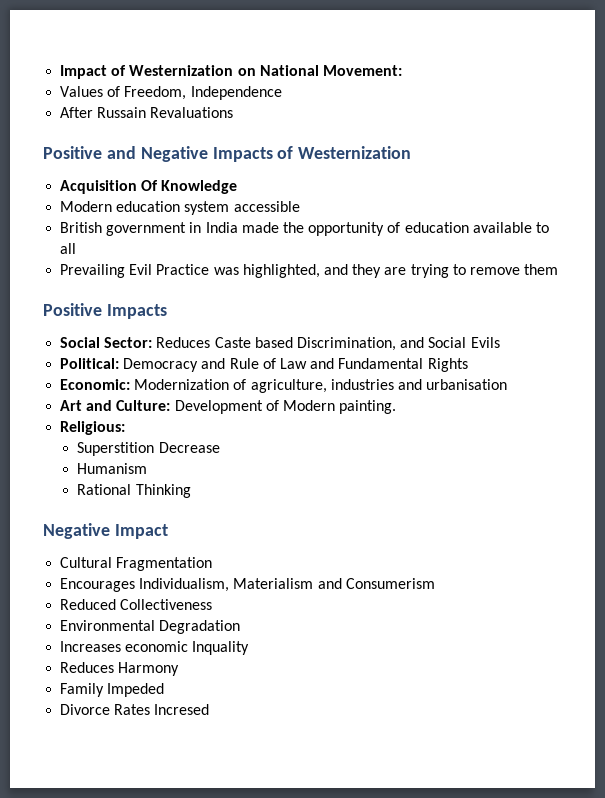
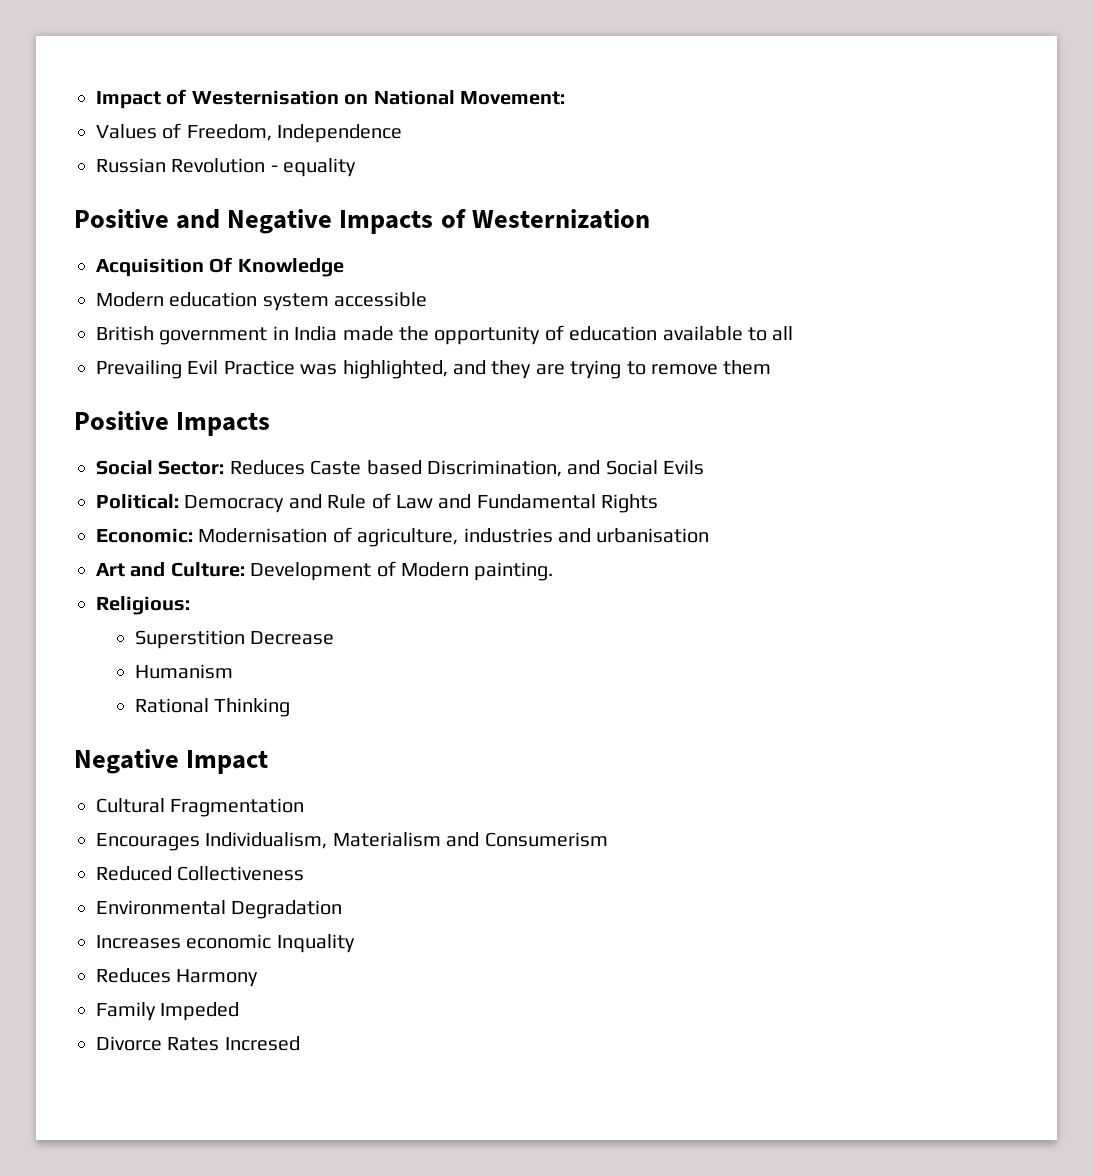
[129,65,234,76] Westernization -> [191,90,339,105] Westernisation
[60,107,234,118] After Russain Revaluations -> [96,158,357,177] Russian Revolution - equality
[134,379,230,390] Modernization -> [198,528,328,543] Modernisation

